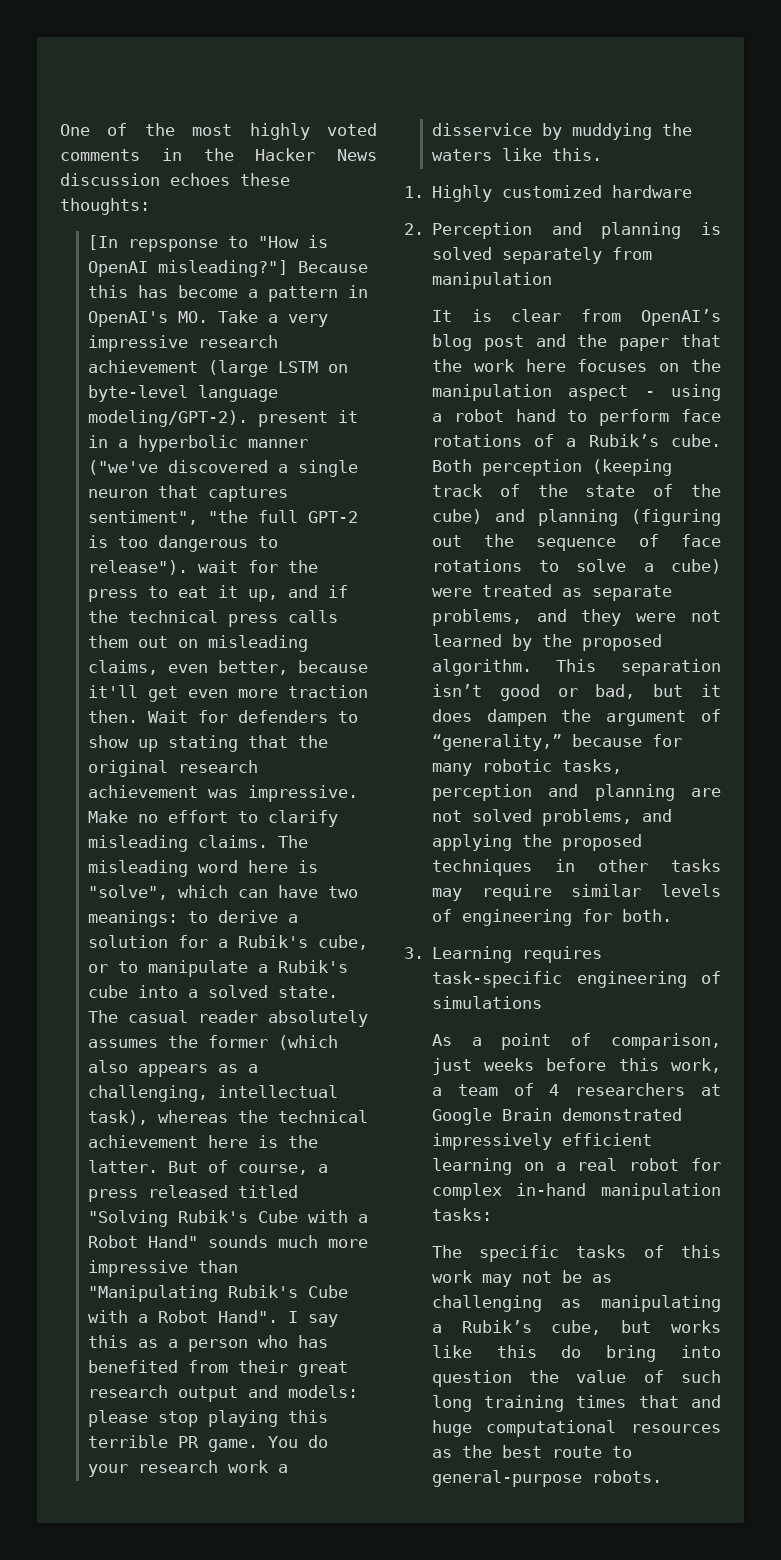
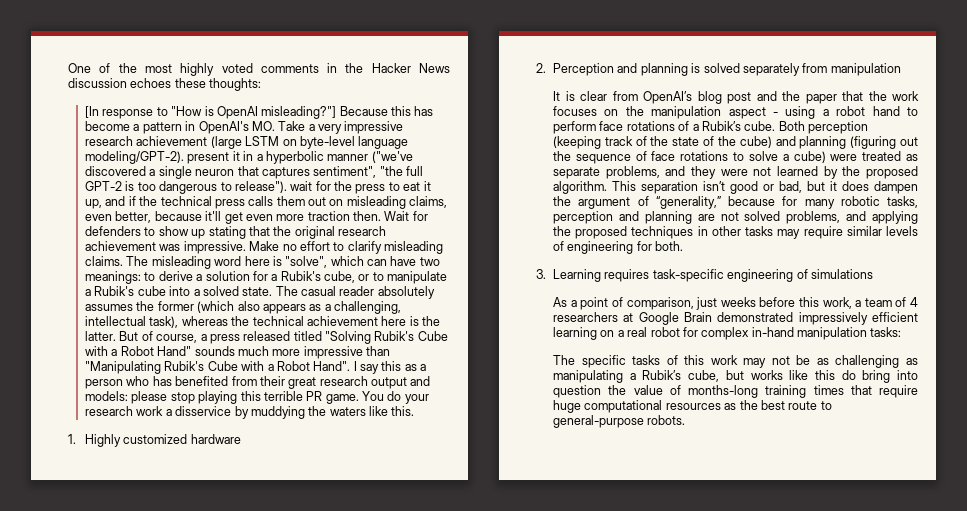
[127,239,218,252] repsponse -> [102,109,154,119] response
[525,359,566,372] here -> (919, 96) none
[681,1370,721,1383] [431,1395,472,1412] such long -> [688,385,759,398] months-long
[691,1395,721,1408] and -> [879,385,918,398] require

